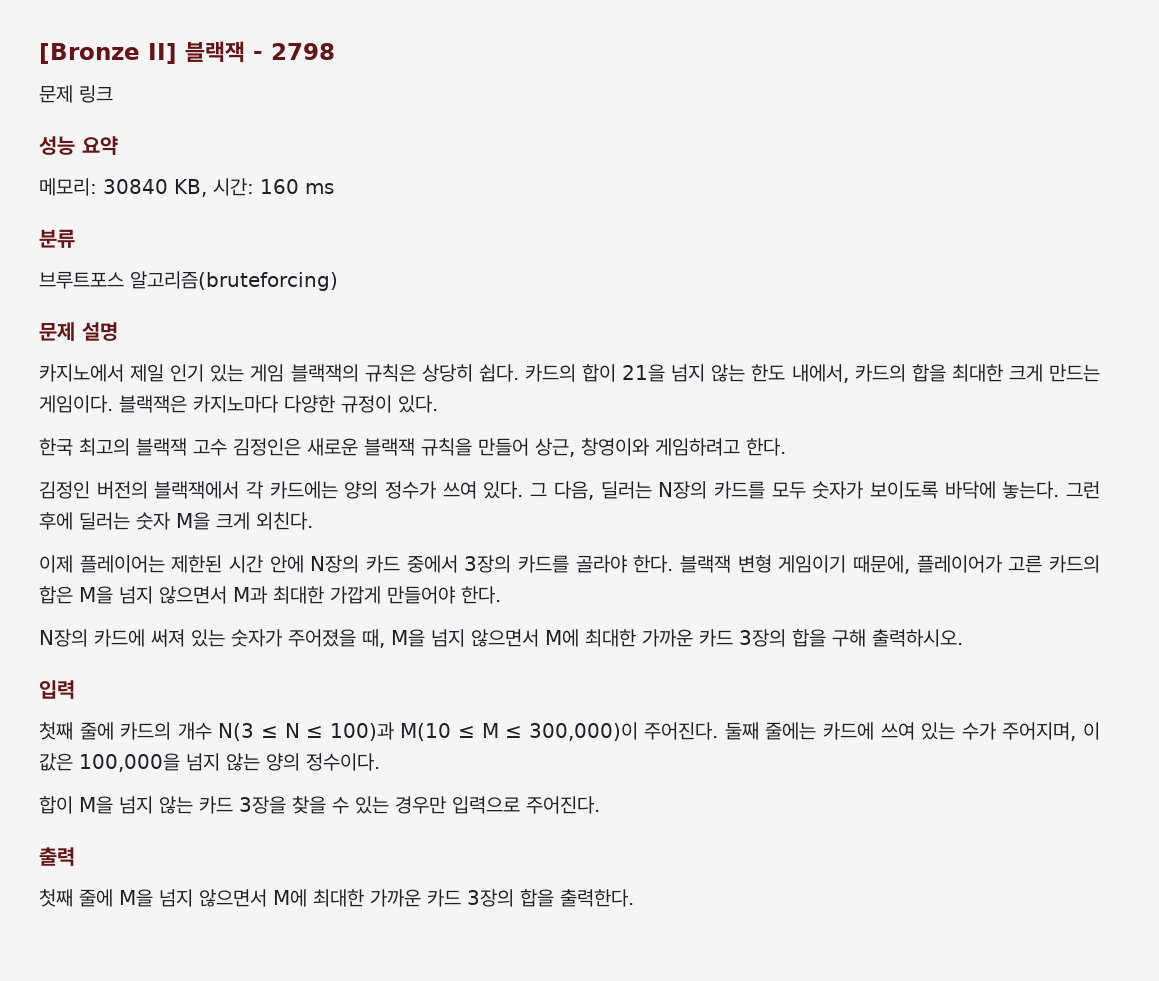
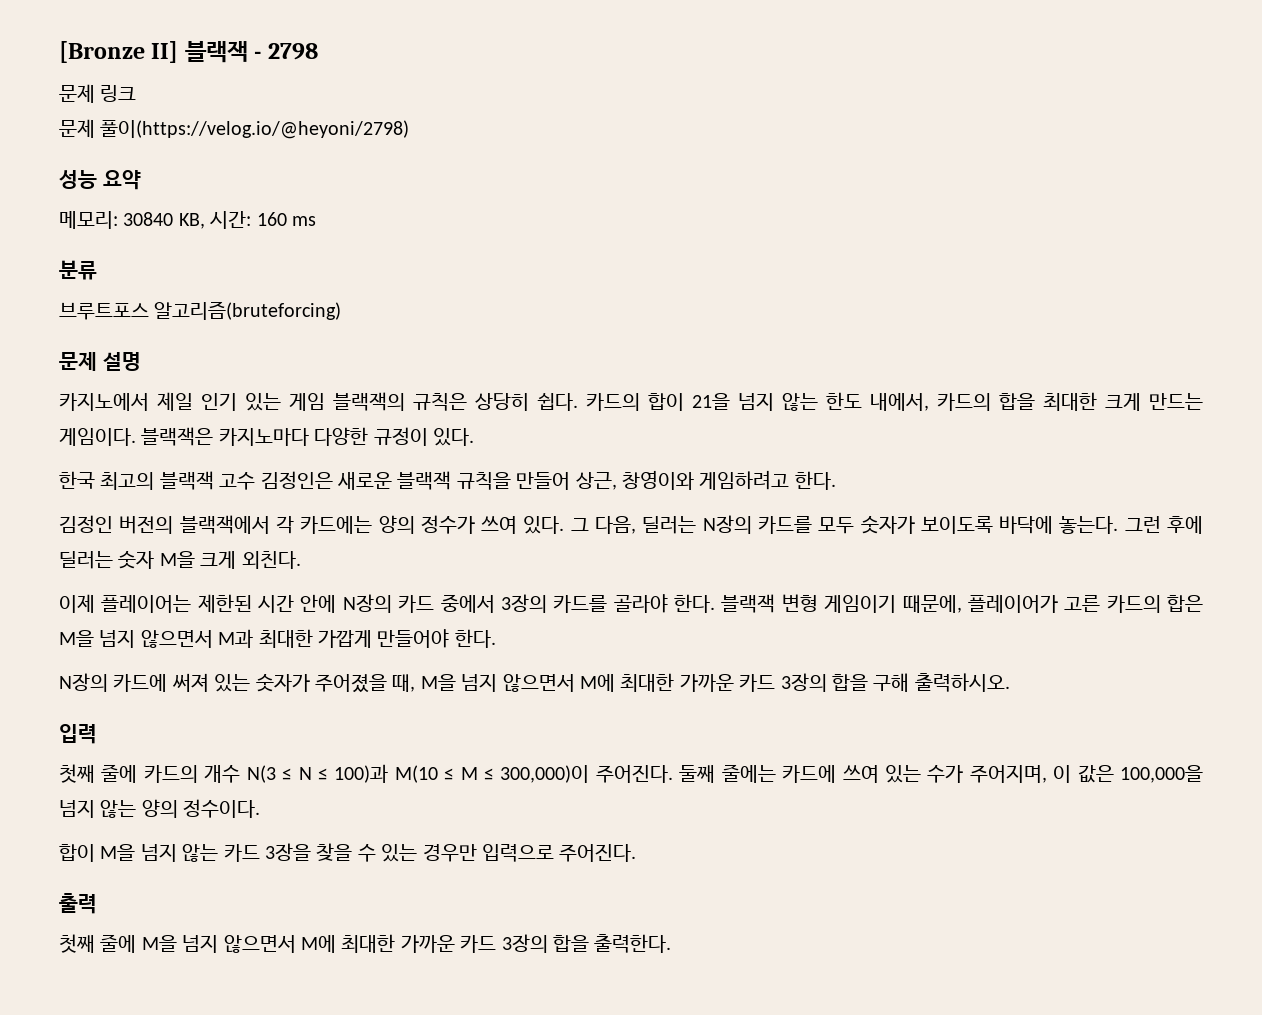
(113, 94) none -> [59,119,410,139] // 문제 풀이(https://velog.io/@heyoni/2798)

